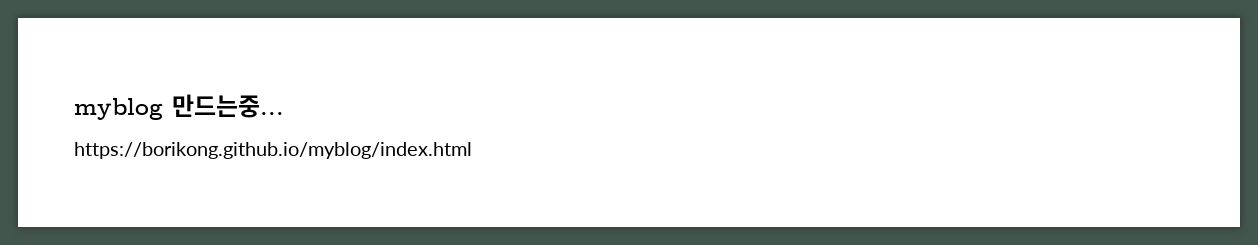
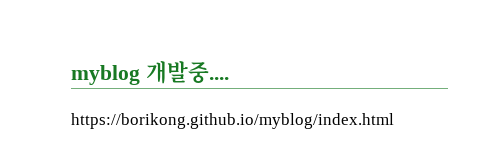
[172,94,284,118] 만드는중... -> [145,61,229,84] 개발중....

